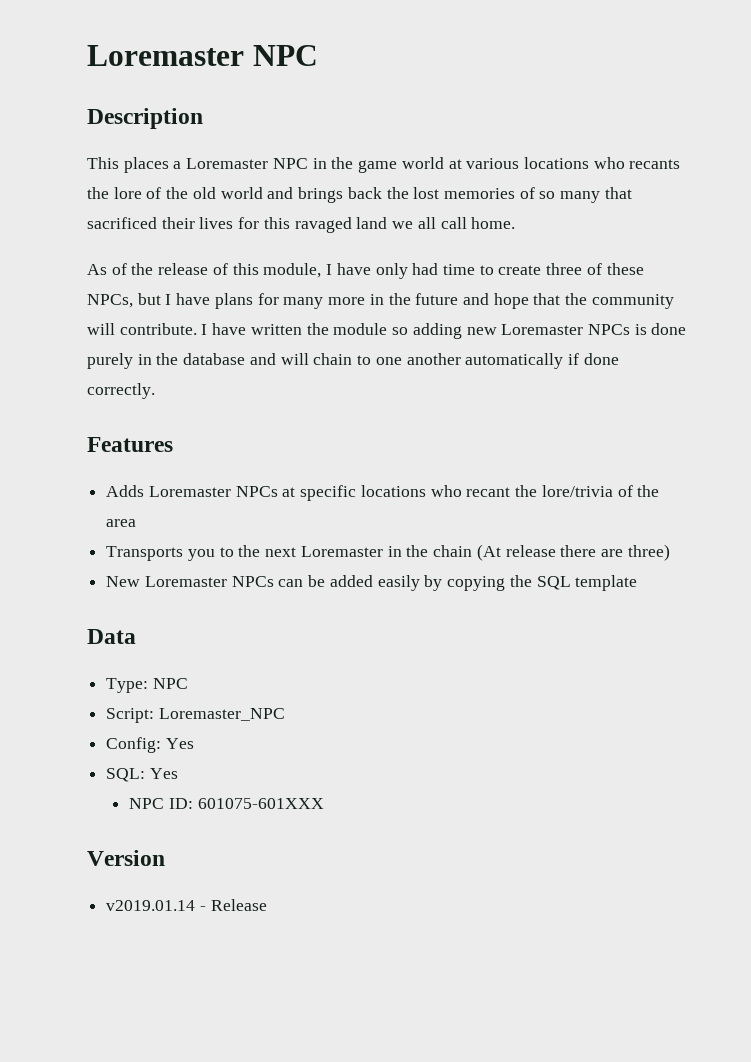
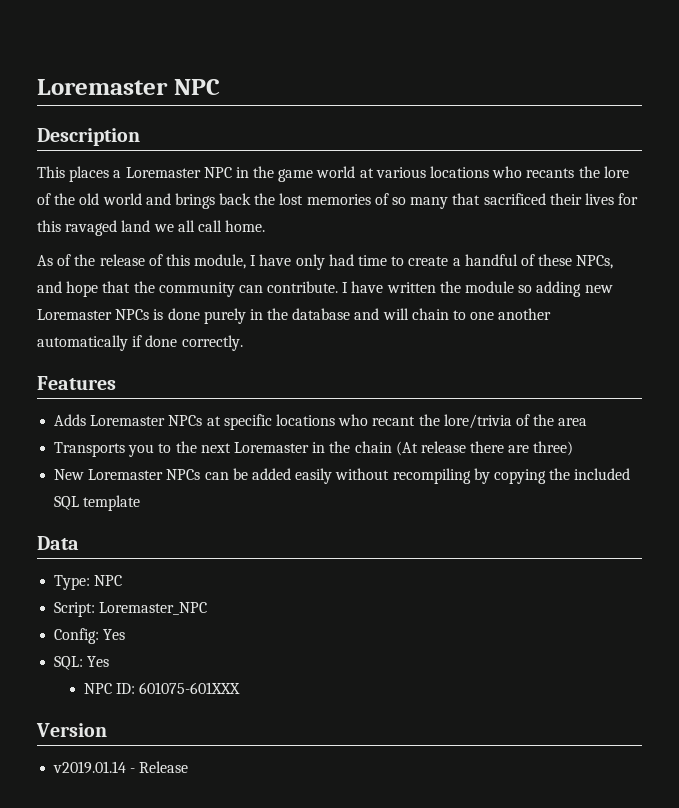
[546,263,583,275] three -> [452,254,518,266] a handful
[137,293,459,309] but I have plans for many more in the future -> (614, 262) none
[87,323,115,335] will -> [238,285,263,293] can
(420, 583) none -> [335,468,471,484] without recompiling
(532, 581) none -> [574,468,631,480] included

